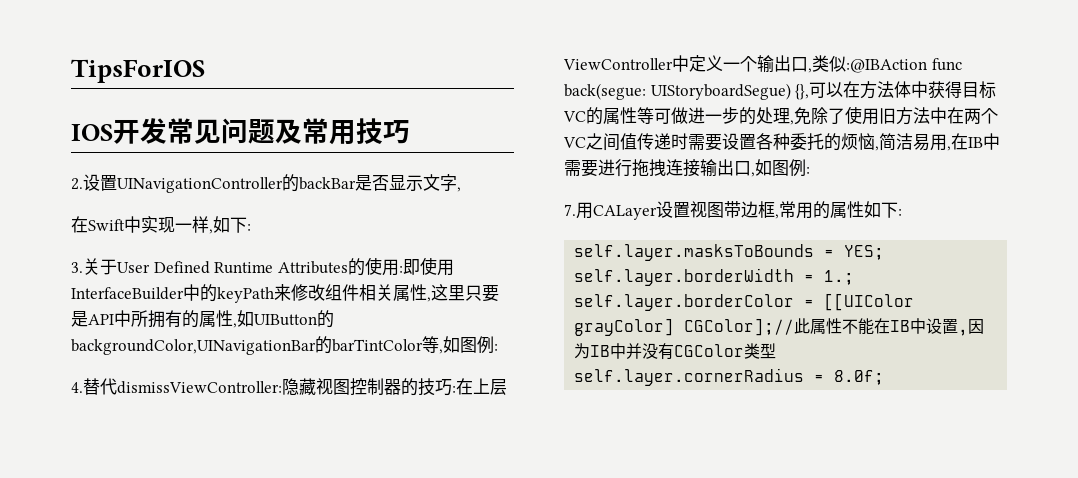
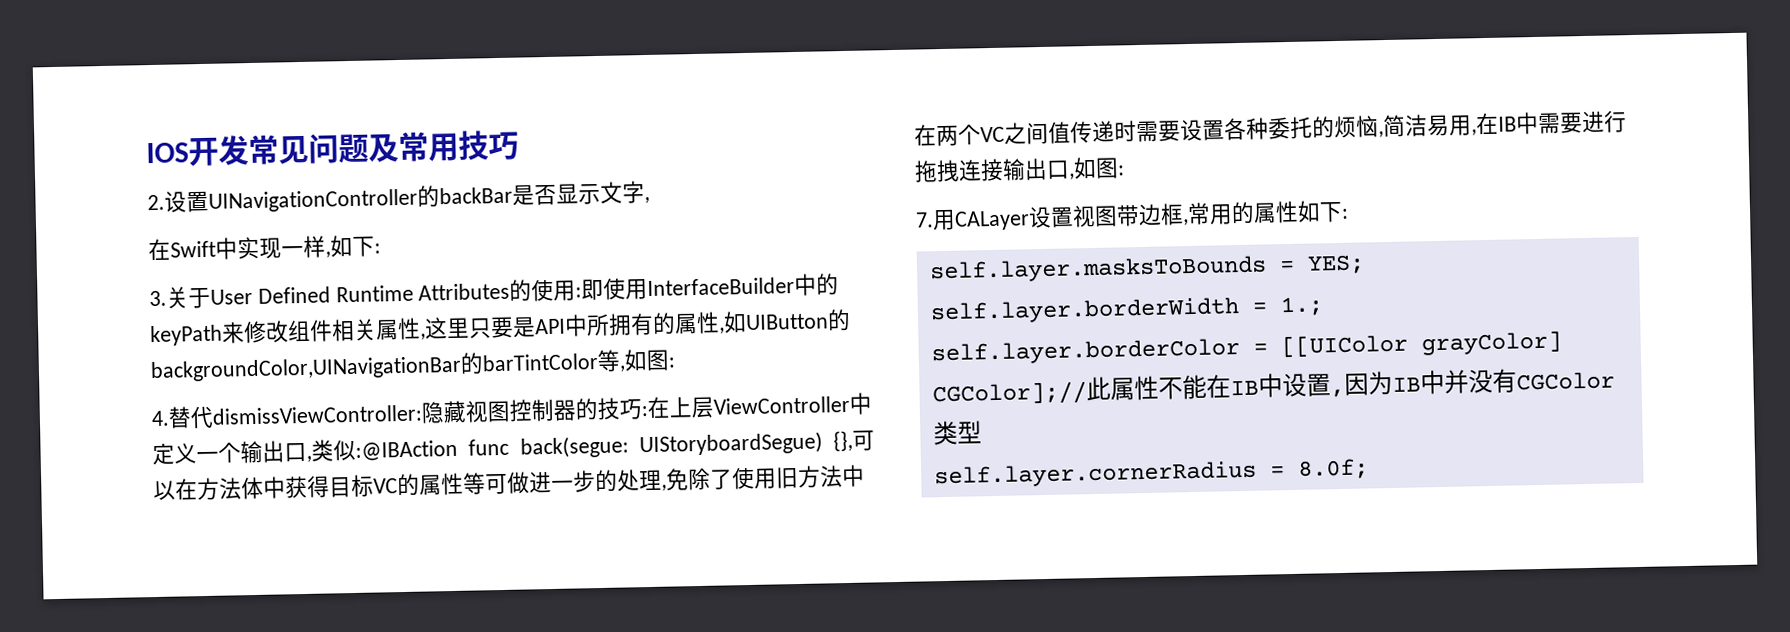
[71,59,205,83] TipsForIOS // -> (146, 153) none
[477,336,494,354] 例 -> (670, 360) none
[789,159,806,177] 例 -> (1119, 168) none

